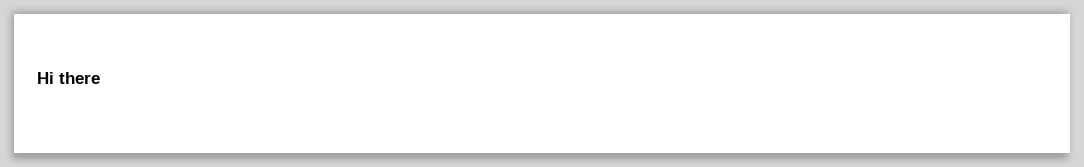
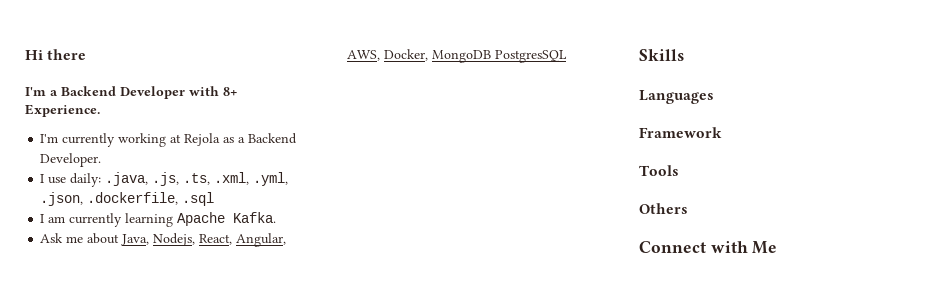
(100, 78) none -> [25,86,238,99] [25,104,100,117] [40,133,298,147] [40,153,102,167] [40,172,289,187] [40,192,215,206] [40,212,277,227] [40,233,287,247] [347,49,568,63] [639,49,684,61] [639,90,714,104] [639,127,722,138] [639,165,679,176] [639,203,688,214] [639,241,778,254] // I'm a Backend Developer with 8+ Experience. // I'm currently working at Rejola as a Backend Developer. // I use daily: .java, .js, .ts, .xml, .yml, .json, .dockerfile, .sql // I am currently learning Apache Kafka. // Ask me about Java, Nodejs, React, Angular, AWS, Docker, MongoDB PostgresSQL // Skills // Languages // Framework // Tools // Others // Connect with Me

